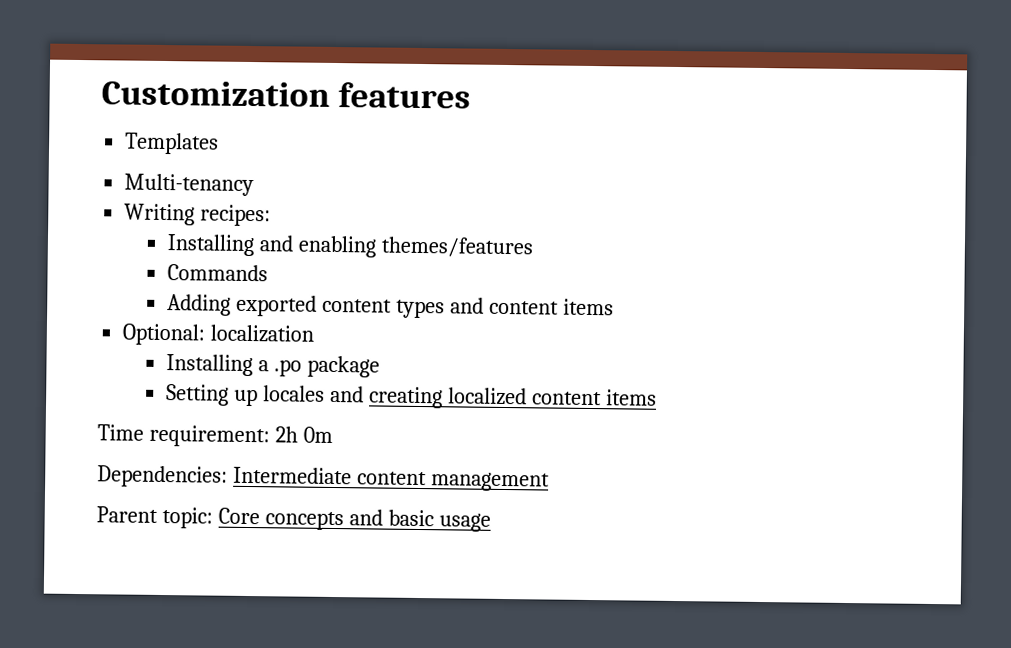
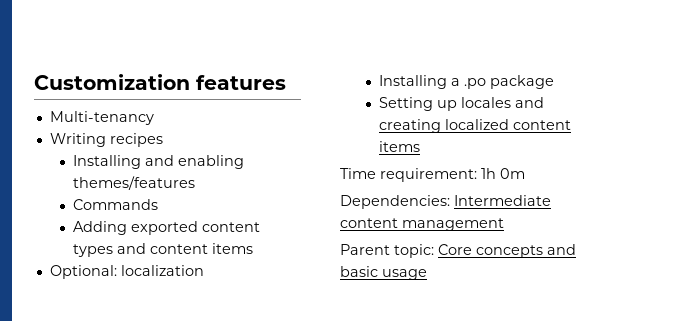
[124,132,220,155] // Templates -> (286, 82) none
[200,204,272,227] recipes: -> [109,133,163,147] recipes
[274,426,298,443] 2h -> [481,168,496,179] 1h

